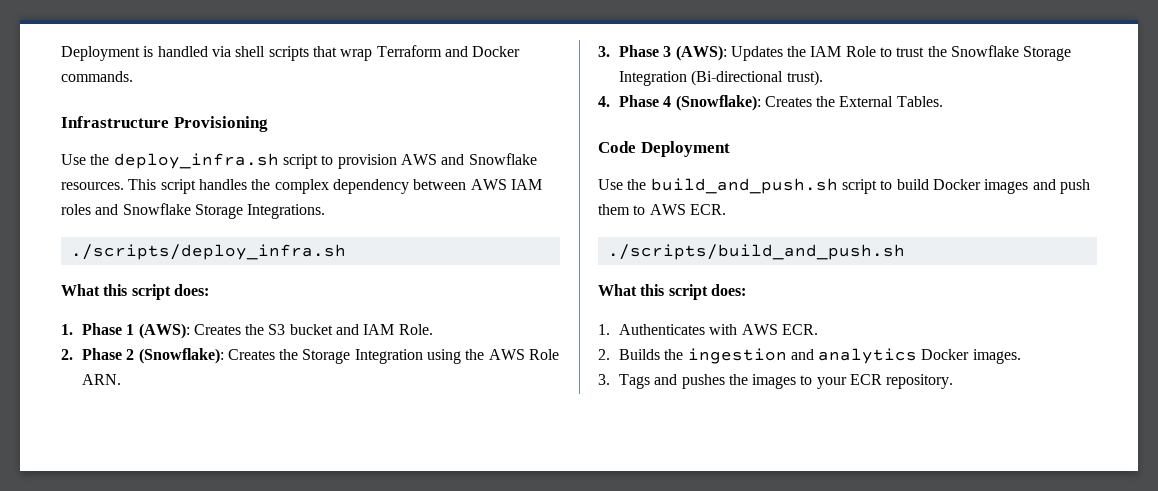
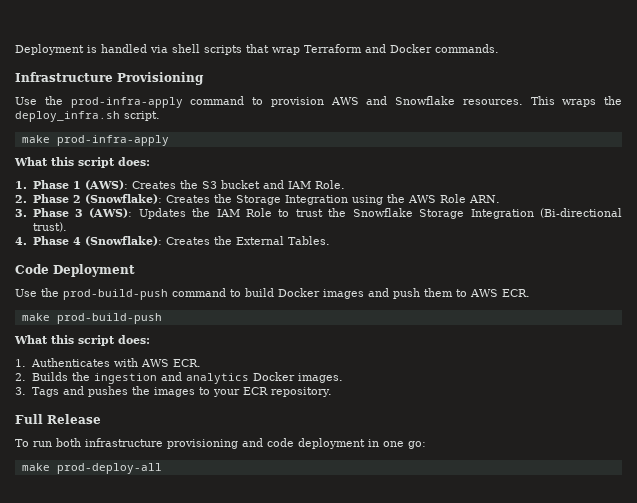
[113,153,318,169] deploy_infra.sh script -> [70,96,245,108] prod-infra-apply command
[160,179,542,194] [61,203,326,219] [70,244,346,260] script handles the complex dependency between AWS IAM roles and Snowflake Storage Integrations. // ./scripts/deploy_infra.sh -> [562,96,622,107] [15,111,160,122] [21,135,169,146] wraps the deploy_infra.sh script. // make prod-infra-apply
[650,178,877,194] build_and_push.sh script -> [63,288,226,300] prod-build-push command
[607,244,905,260] ./scripts/build_and_push.sh -> [21,313,162,324] make prod-build-push
(954, 381) none -> [15,414,101,424] [15,438,426,449] [21,463,162,474] // Full Release // To run both infrastructure provisioning and code deployment in one go: // make prod-deploy-all

